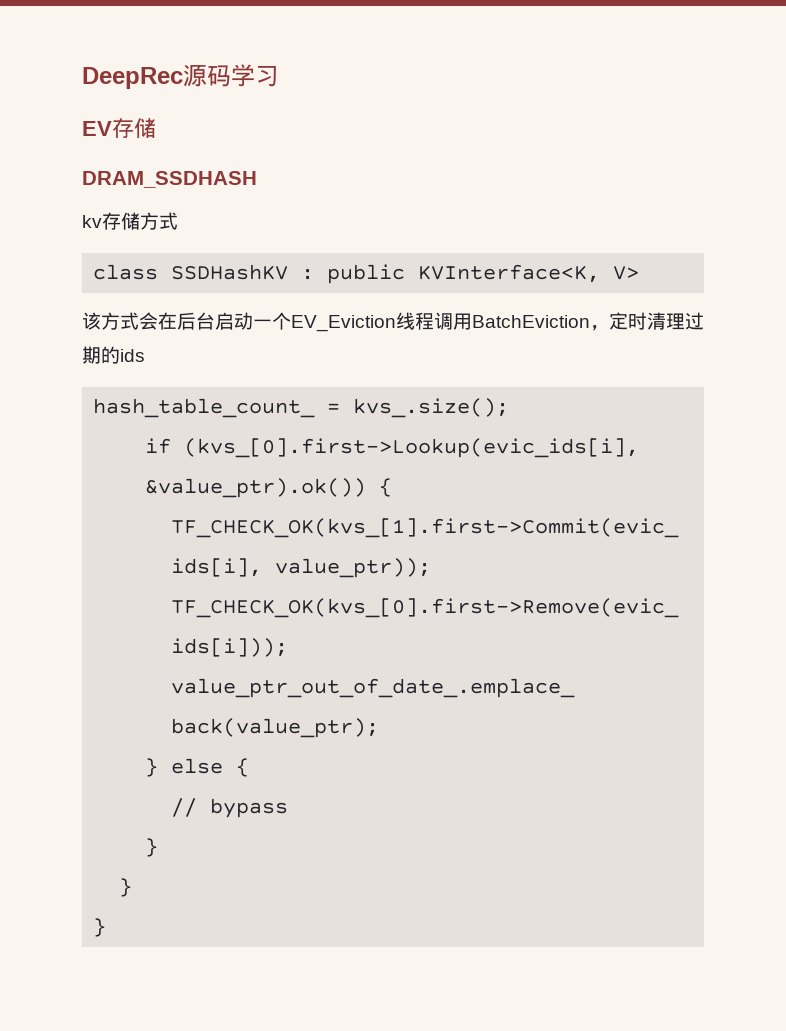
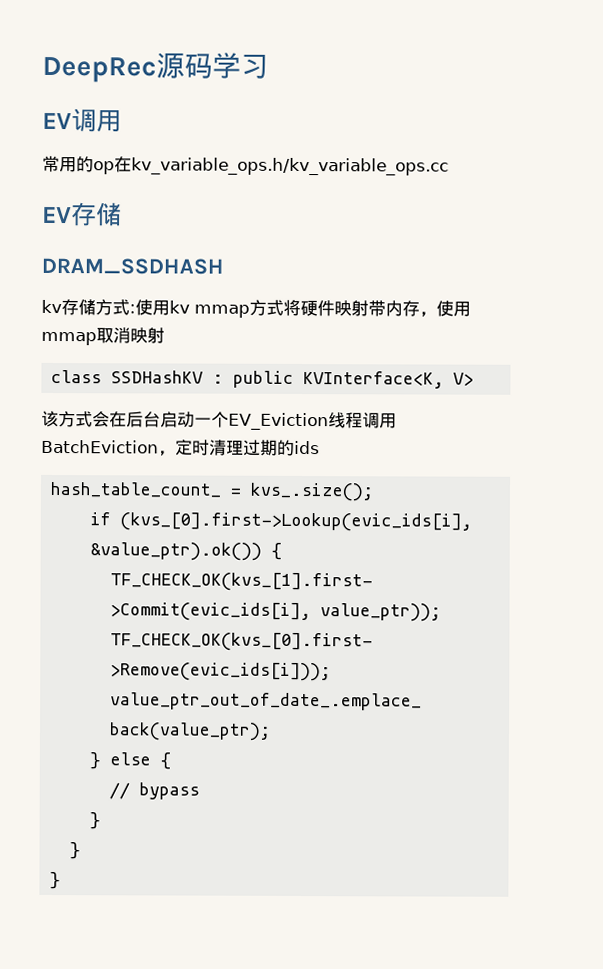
(279, 76) none -> [42,108,122,133] [42,155,449,176] // EV调用 // 常用的op在kv_variable_ops.h/kv_variable_ops.cc
(178, 221) none -> [129,299,471,318] [41,327,165,346] :使用kv mmap方式将硬件映射带内存，使用mmap取消映射

